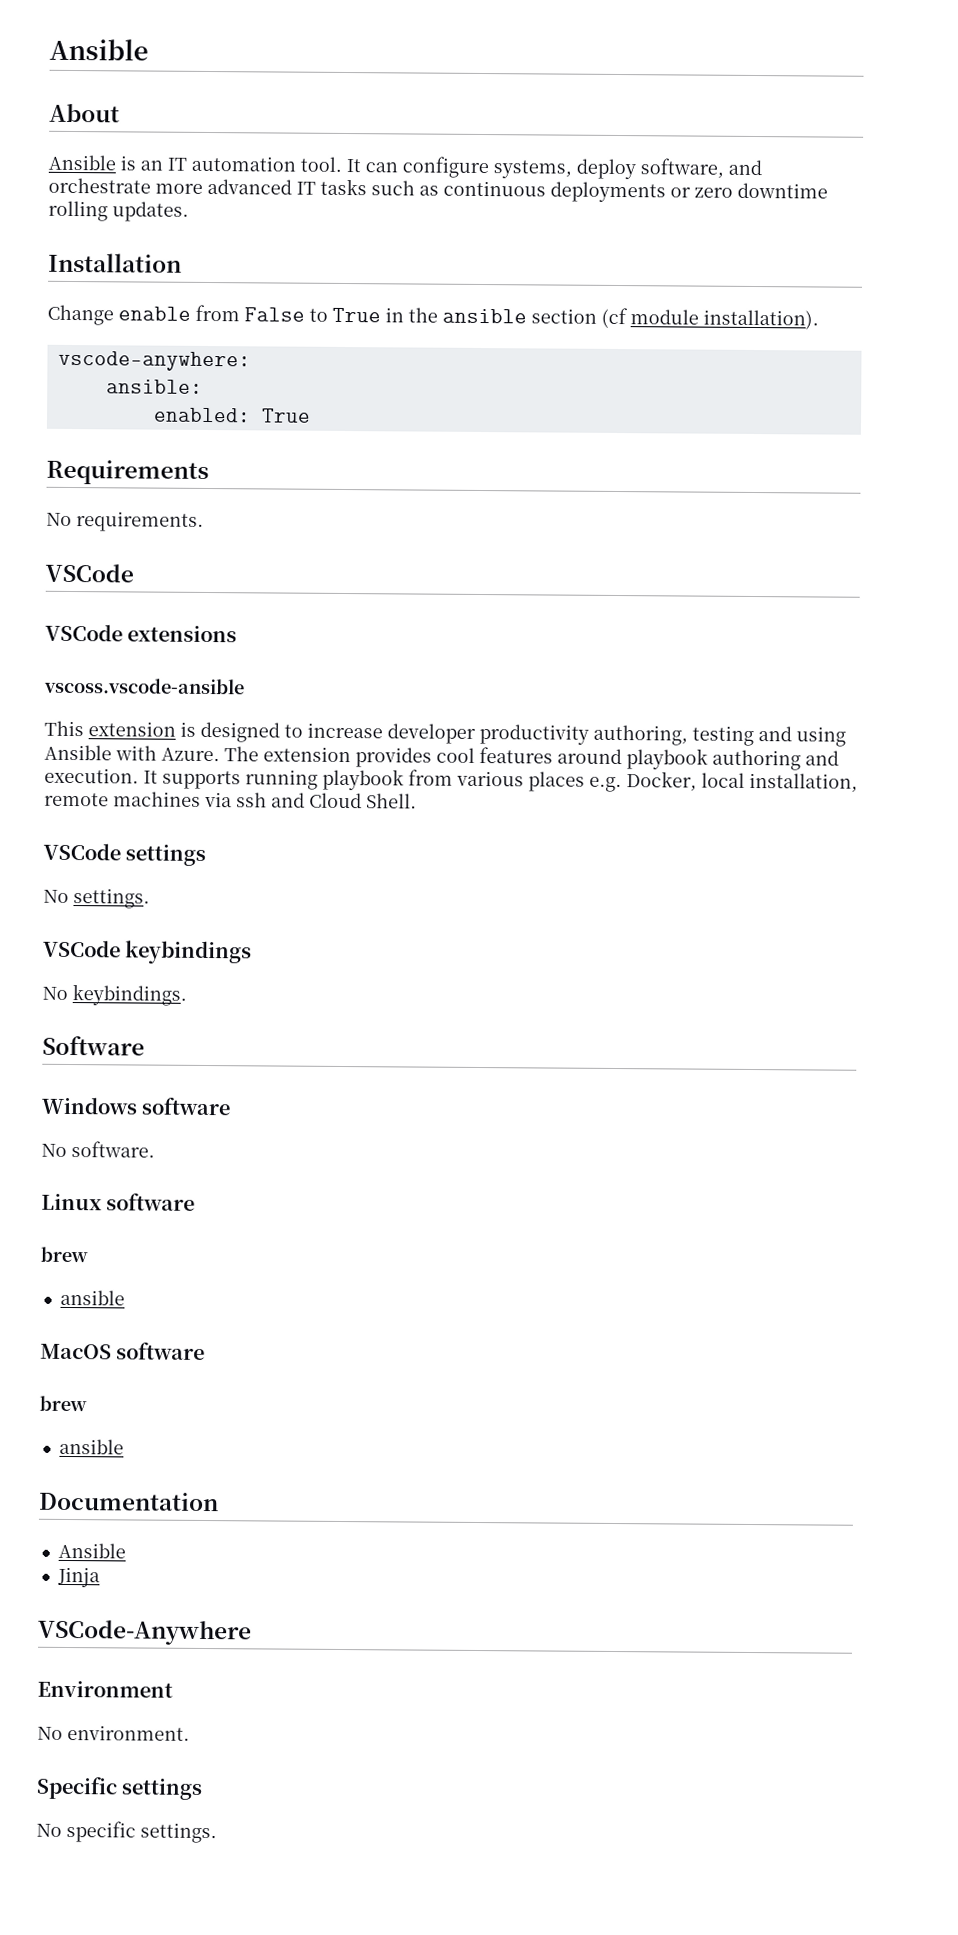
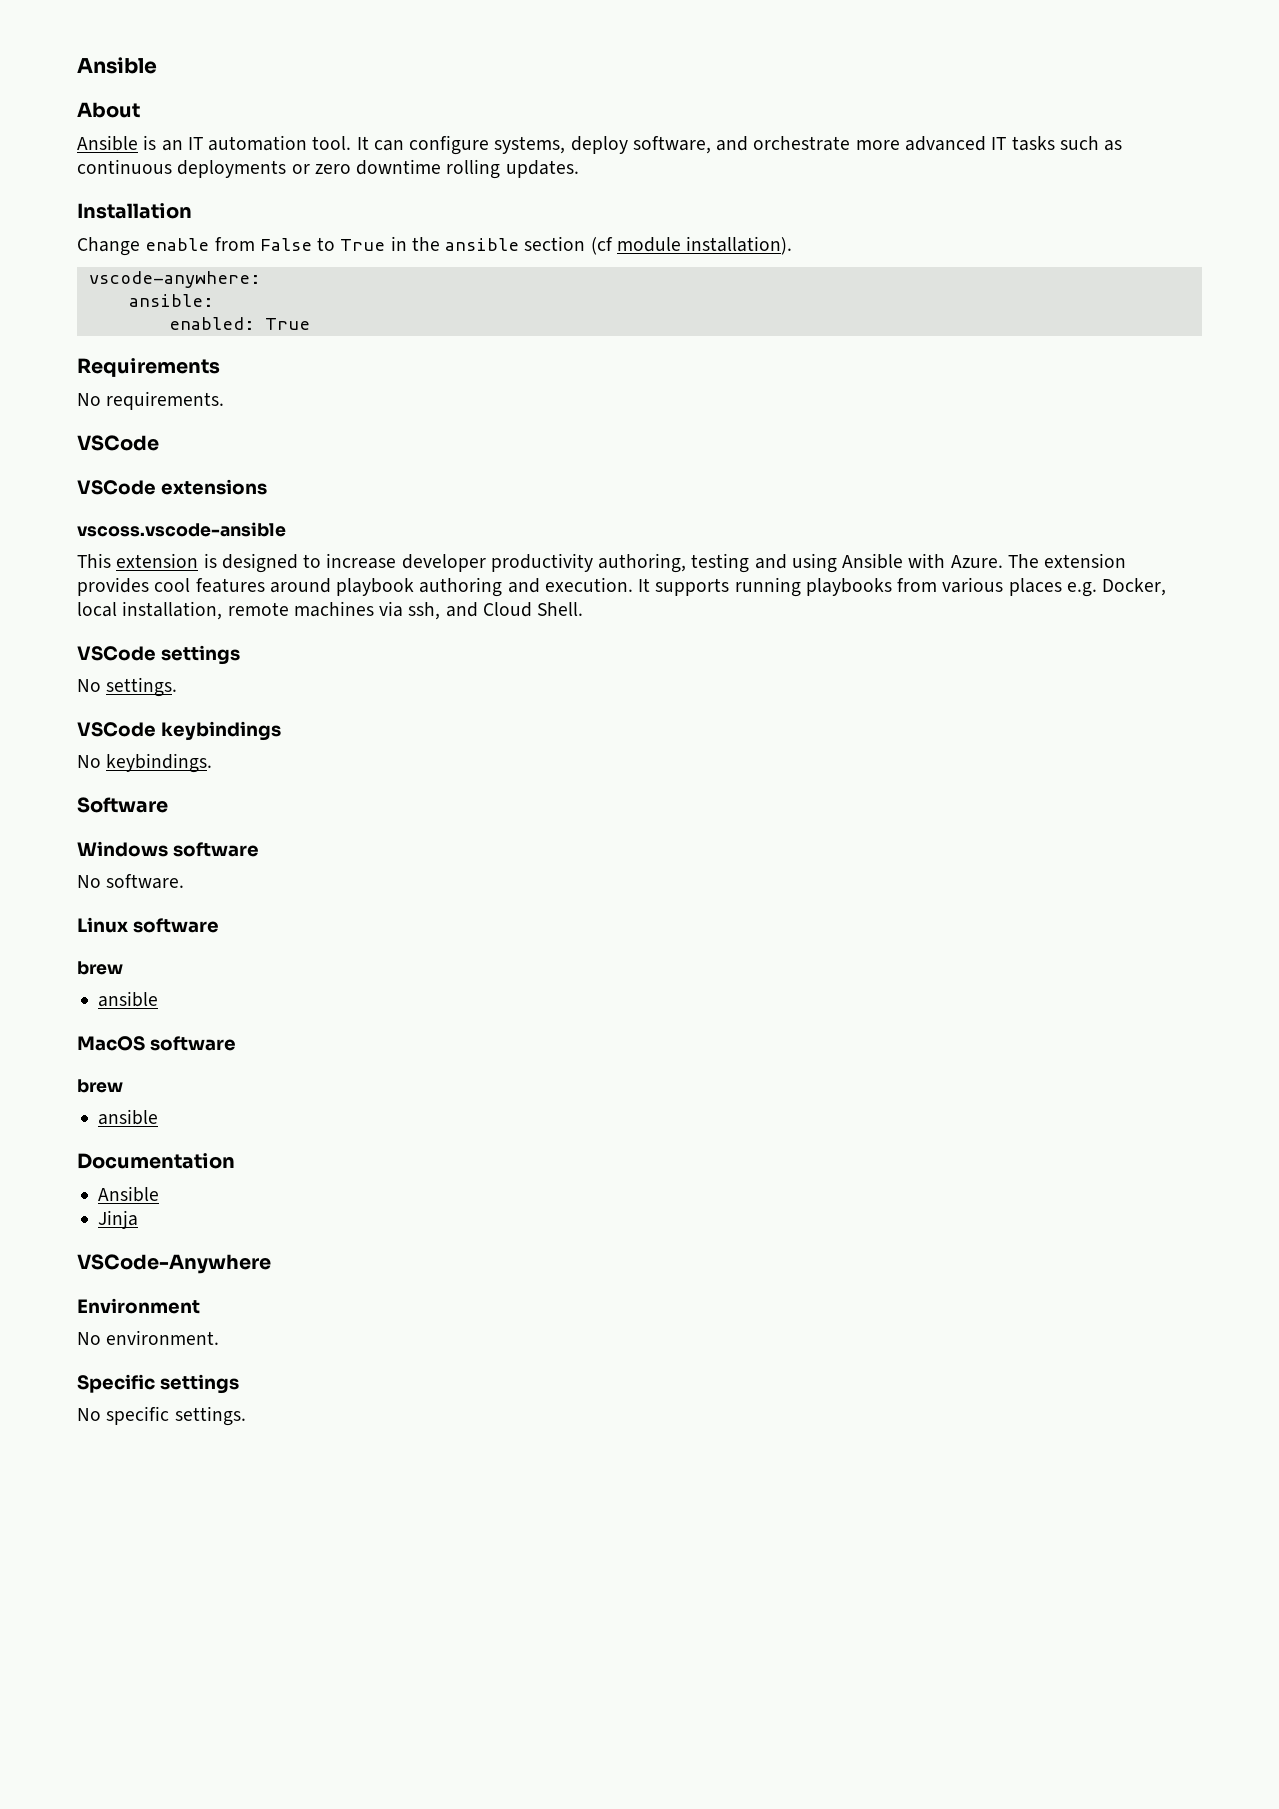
[322,768,404,791] playbook -> [805,578,892,596] playbooks
[236,792,267,808] ssh -> [408,602,441,620] ssh,

